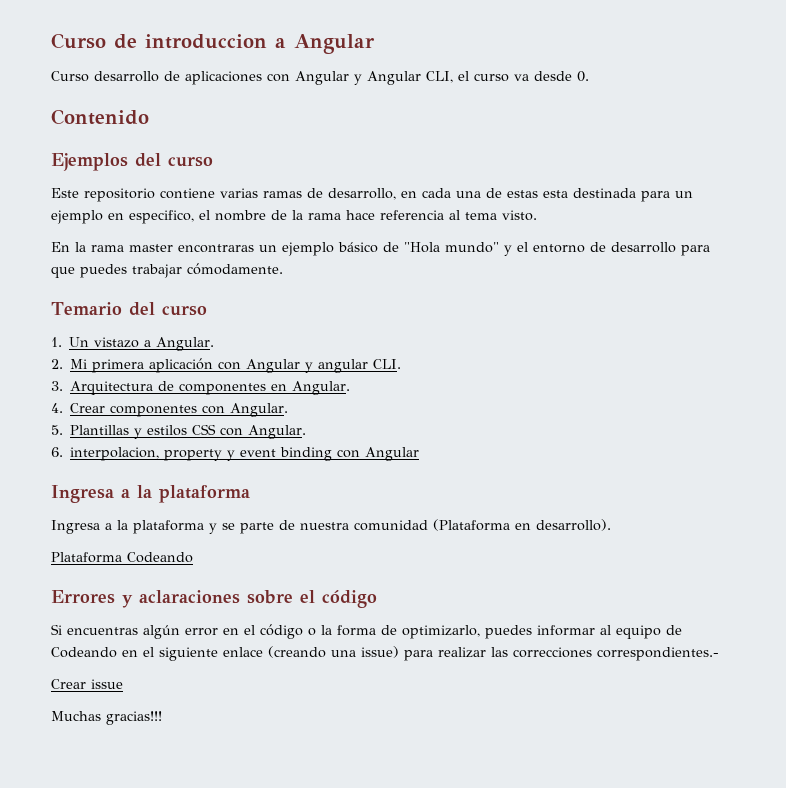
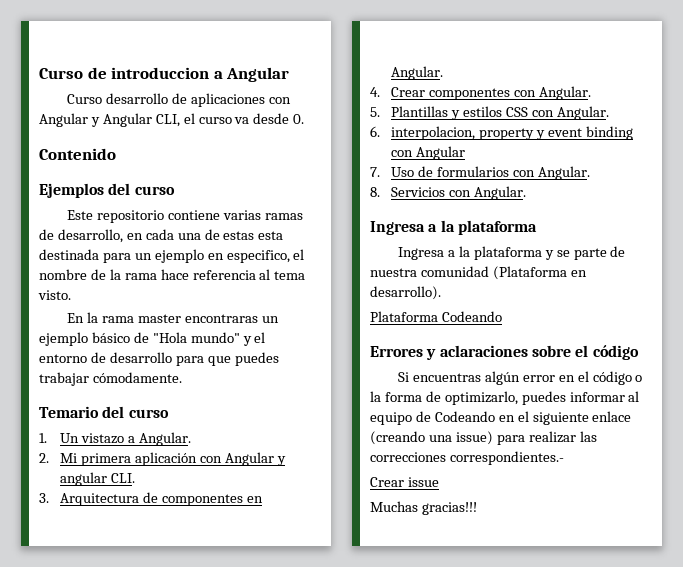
(420, 454) none -> [370,166,590,180] [370,186,527,200] // 7. Uso de formularios con Angular. // 8. Servicios con Angular.

